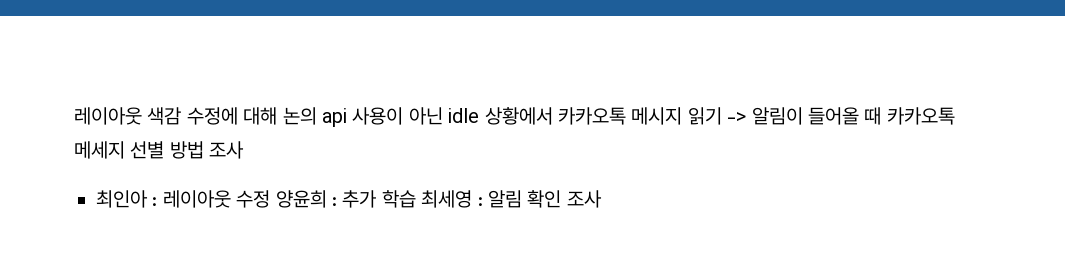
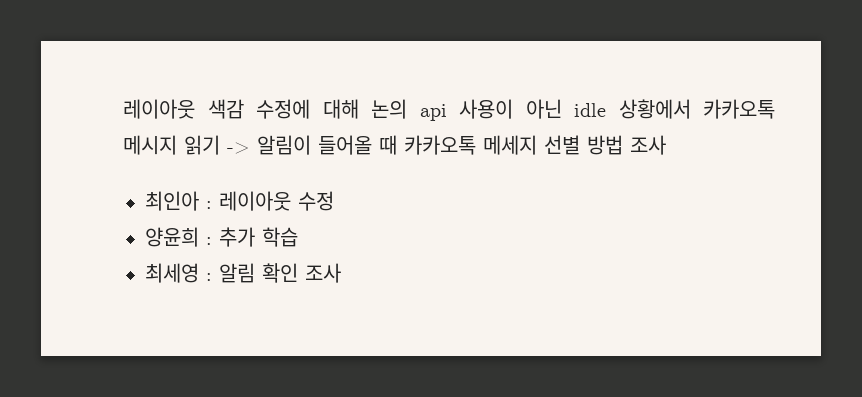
(271, 199) none -> (334, 201) //
(416, 199) none -> (298, 237) //

